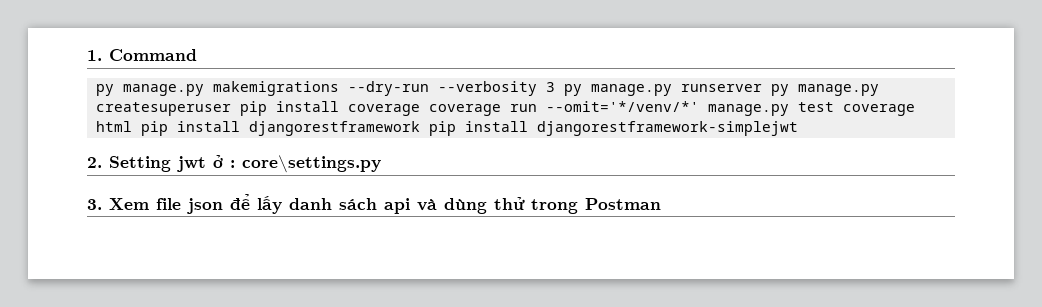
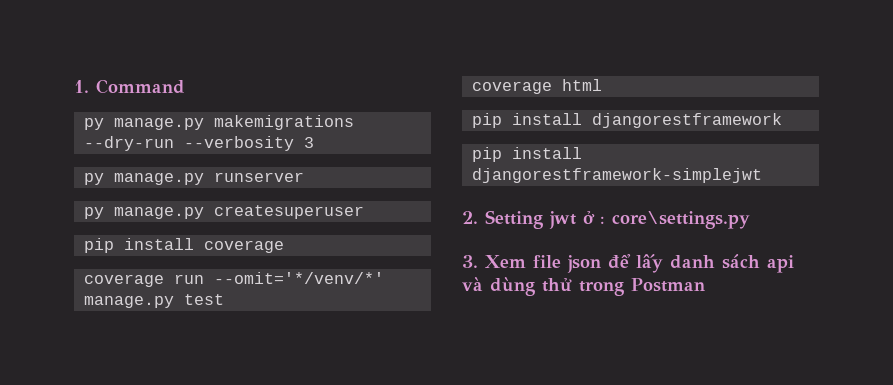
(555, 87) none -> (314, 142) //
(762, 88) none -> (304, 177) //
(231, 109) none -> (364, 212) //
(420, 110) none -> (284, 246) //
(834, 107) none -> (224, 299) //
(132, 126) none -> (602, 85) //
(420, 128) none -> (782, 120) //

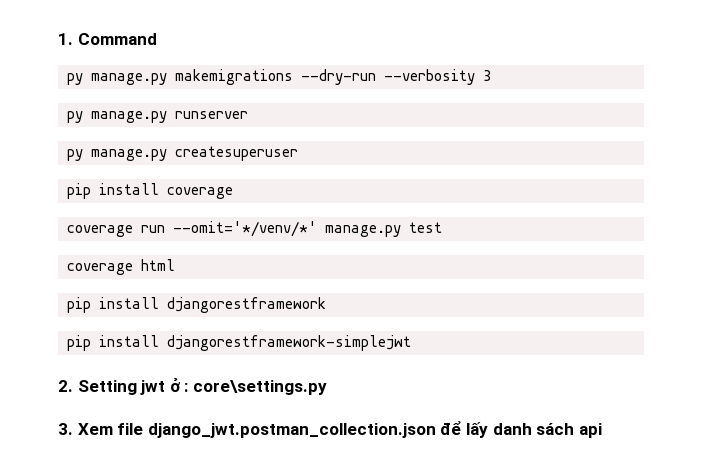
[567,255,601,273] json -> [147,423,436,438] django_jwt.postman_collection.json
[462,277,705,296] và dùng thử trong Postman -> (602, 430) none

